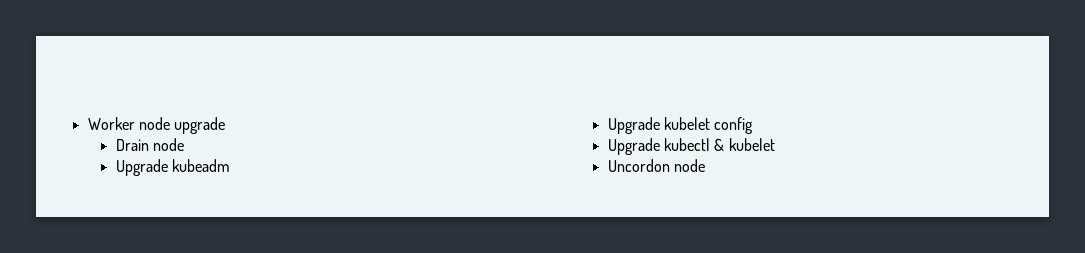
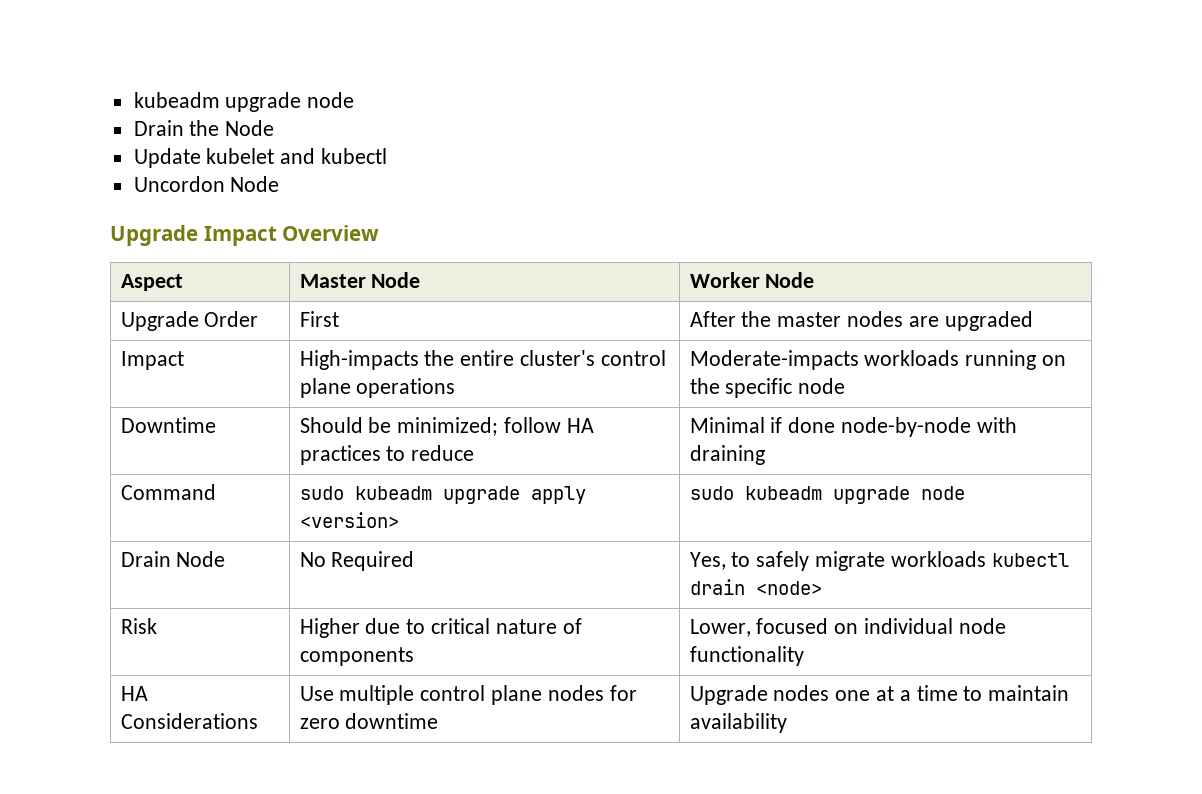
[87,117,226,134] [115,138,185,151] [115,159,231,176] [607,117,754,134] [607,138,775,155] [607,159,706,172] Worker node upgrade // Drain node // Upgrade kubeadm // Upgrade kubelet config // Upgrade kubectl & kubelet // Uncordon node -> [133,92,355,112] [133,120,275,136] [133,148,388,168] [133,176,280,192] [110,225,380,246] [120,274,183,291] [299,272,421,288] [689,272,815,288] [120,311,259,331] [299,311,339,327] [689,311,1033,331] [120,351,184,370] [299,350,666,370] [299,378,456,398] [689,350,1066,370] [689,378,846,398] [120,417,216,433] [299,417,594,436] [299,445,475,465] [689,417,1017,437] [689,445,765,465] [120,484,216,500] [299,486,586,504] [299,512,399,528] [689,486,965,504] [120,551,226,567] [299,551,415,571] [689,551,1069,571] [689,579,822,595] [120,618,157,634] [299,618,582,638] [299,647,414,666] [689,618,1006,637] [689,646,804,666] [120,686,148,701] [120,713,258,729] [299,685,637,705] [299,713,439,729] [689,685,1070,705] [689,713,787,733] kubeadm upgrade node // Drain the Node // Update kubelet and kubectl // Uncordon Node // Upgrade Impact Overview // Aspect | Master Node | Worker Node // Upgrade Order | First | After the master nodes are upgraded // Impact | High-impacts the entire cluster's control plane operations | Moderate-impacts workloads running on the specific node // Downtime | Should be minimized; follow HA practices to reduce | Minimal if done node-by-node with draining // Command | sudo kubeadm upgrade apply <version> | sudo kubeadm upgrade node // Drain Node | No Required | Yes, to safely migrate workloads kubectl drain <node> // Risk | Higher due to critical nature of components | Lower, focused on individual node functionality // HA Considerations | Use multiple control plane nodes for zero downtime | Upgrade nodes one at a time to maintain availability

